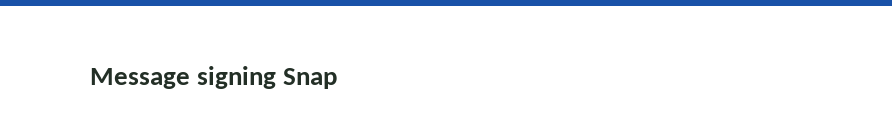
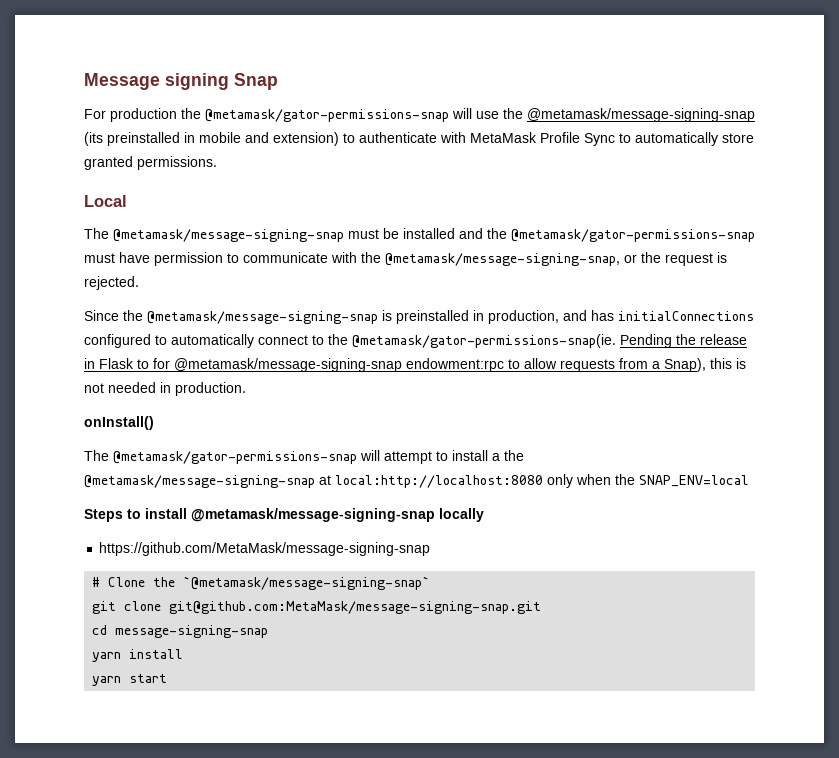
(338, 78) none -> [84,108,755,122] [84,132,754,146] [84,156,217,170] [84,195,127,207] [84,228,755,242] [84,252,727,266] [84,276,139,290] [84,310,754,324] [84,334,747,348] [84,358,746,372] [84,382,246,396] [84,416,154,430] [84,450,524,464] [84,474,749,488] [84,508,484,522] [99,542,431,556] [92,576,431,590] [92,601,542,614] [92,625,269,638] [92,649,184,662] [92,674,168,686] // For production the @metamask/gator-permissions-snap will use the @metamask/message-signing-snap (its preinstalled in mobile and extension) to authenticate with MetaMask Profile Sync to automatically store granted permissions. // Local // The @metamask/message-signing-snap must be installed and the @metamask/gator-permissions-snap must have permission to communicate with the @metamask/message-signing-snap, or the request is rejected. // Since the @metamask/message-signing-snap is preinstalled in production, and has initialConnections configured to automatically connect to the @metamask/gator-permissions-snap(ie. Pending the release in Flask to for @metamask/message-signing-snap endowment:rpc to allow requests from a Snap), this is not needed in production. // onInstall() // The @metamask/gator-permissions-snap will attempt to install a the @metamask/message-signing-snap at local:http://localhost:8080 only when the SNAP_ENV=local // Steps to install @metamask/message-signing-snap locally // https://github.com/MetaMask/message-signing-snap // # Clone the `@metamask/message-signing-snap` // git clone git@github.com:MetaMask/message-signing-snap.git // cd message-signing-snap // yarn install // yarn start

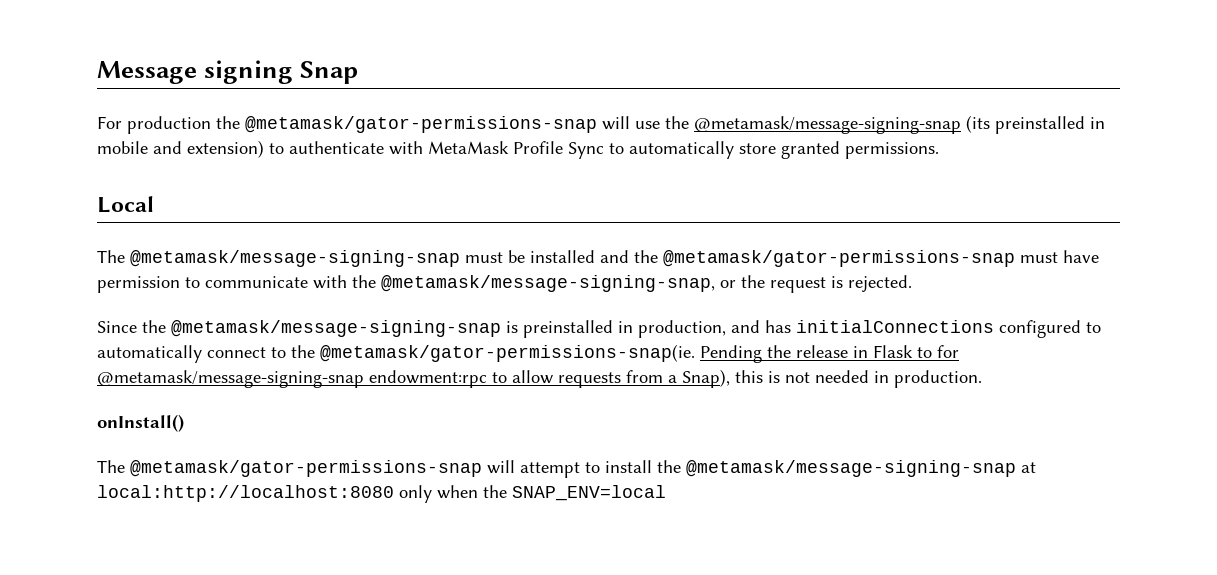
[492,453,500,461] a -> (652, 466) none
[84,508,484,522] [99,542,431,556] [92,576,431,590] [92,601,542,614] [92,625,269,638] [92,649,184,662] [92,674,168,686] // Steps to install @metamask/message-signing-snap locally // https://github.com/MetaMask/message-signing-snap // # Clone the `@metamask/message-signing-snap` // git clone git@github.com:MetaMask/message-signing-snap.git // cd message-signing-snap // yarn install // yarn start -> (666, 493) none

